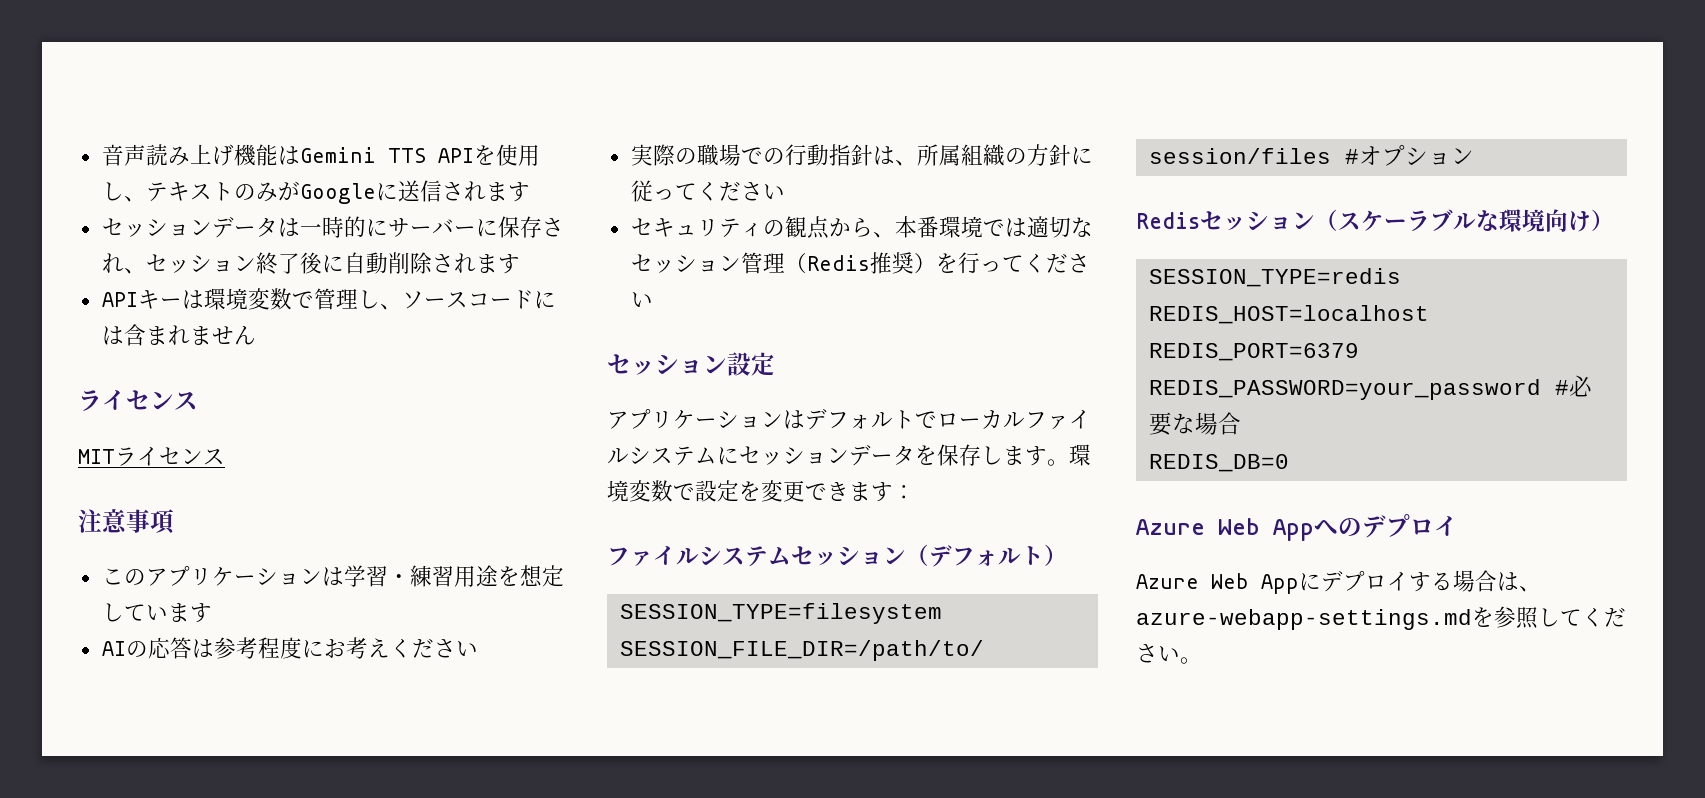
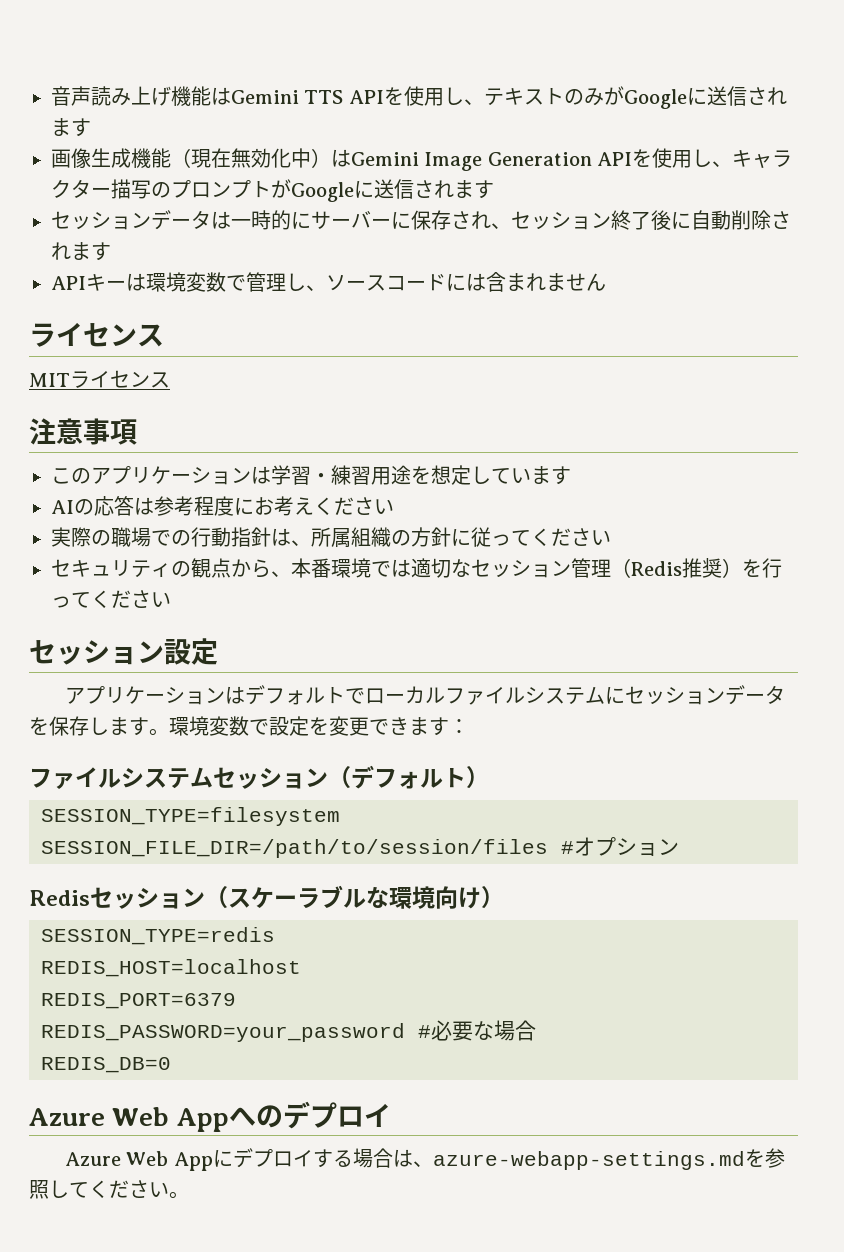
(530, 192) none -> [51,148,793,171] [51,179,494,202] // 画像生成機能（現在無効化中）はGemini Image Generation APIを使用し、キャラクター描写のプロンプトがGoogleに送信されます

